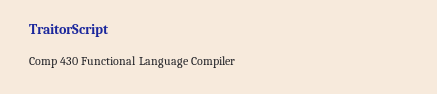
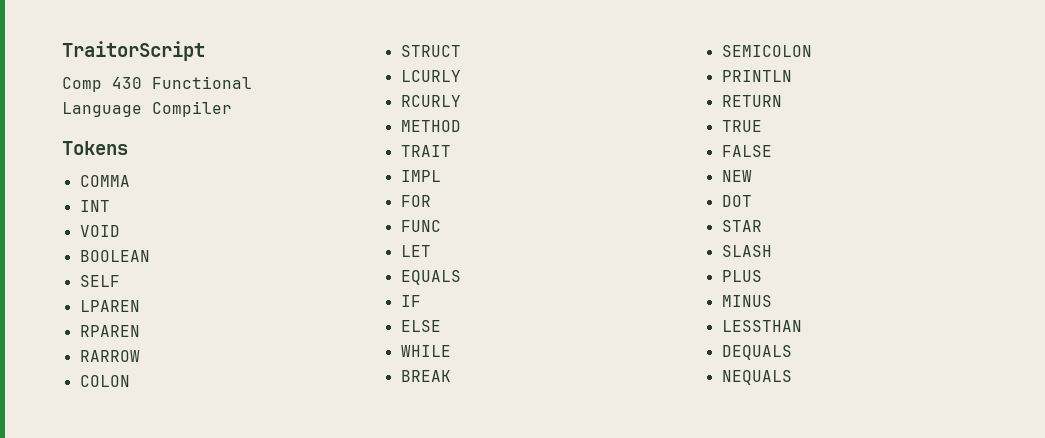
(235, 62) none -> [62,141,128,155] [79,175,130,187] [79,200,110,212] [79,225,120,237] [79,250,150,262] [79,275,120,287] [79,300,140,312] [79,325,140,337] [79,350,140,362] [79,375,130,387] [400,45,461,57] [400,70,461,82] [400,95,461,107] [400,120,461,132] [400,145,451,157] [400,170,441,182] [400,195,431,207] [400,220,441,232] [400,245,431,257] [400,270,461,285] [400,295,421,307] [400,320,441,332] [400,345,451,357] [400,370,451,382] [721,45,812,57] [721,70,792,82] [721,95,782,107] [721,120,762,132] [721,145,772,157] [721,170,752,182] [721,195,752,207] [721,220,762,232] [721,245,772,257] [721,270,762,282] [721,295,772,307] [721,320,802,332] [721,345,792,360] [721,370,792,385] // Tokens // COMMA // INT // VOID // BOOLEAN // SELF // LPAREN // RPAREN // RARROW // COLON // STRUCT // LCURLY // RCURLY // METHOD // TRAIT // IMPL // FOR // FUNC // LET // EQUALS // IF // ELSE // WHILE // BREAK // SEMICOLON // PRINTLN // RETURN // TRUE // FALSE // NEW // DOT // STAR // SLASH // PLUS // MINUS // LESSTHAN // DEQUALS // NEQUALS

